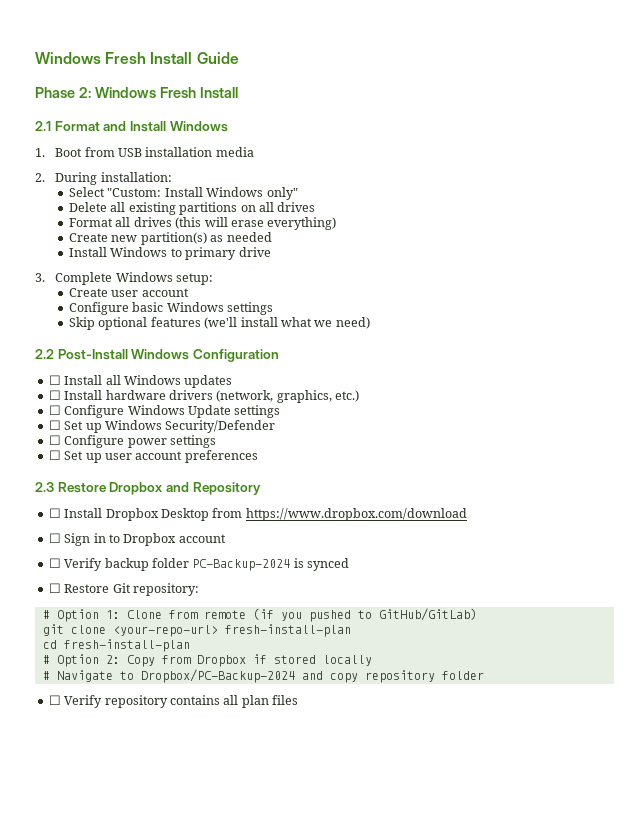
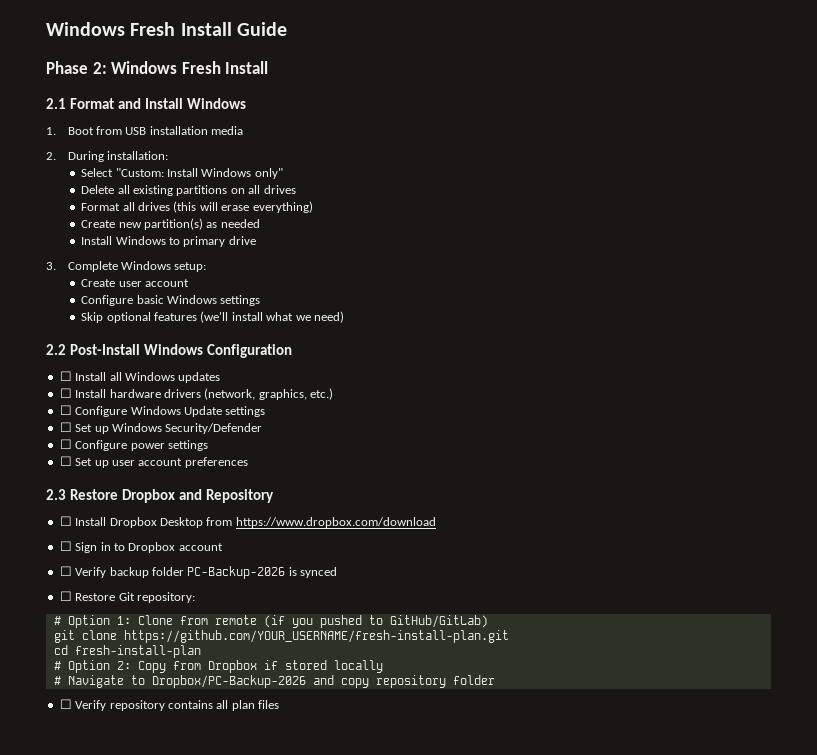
[192,559,291,571] PC-Backup-2024 -> [187,566,286,579] PC-Backup-2026
[112,624,351,637] <your-repo-url> fresh-install-plan -> [123,630,509,643] https://github.com/YOUR_USERNAME/fresh-install-plan.git
[140,669,295,683] Dropbox/PC-Backup-2024 -> [151,675,306,688] Dropbox/PC-Backup-2026

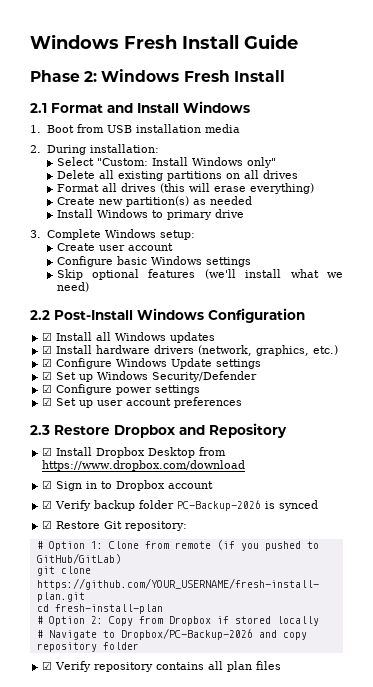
[59,371,72,381] ☐ -> [42,332,53,341] ☑
[59,388,72,398] ☐ -> [42,345,53,354] ☑
[59,405,72,415] ☐ -> [42,358,53,367] ☑
[59,422,72,432] ☐ -> [42,371,53,380] ☑
[59,439,72,449] ☐ -> [42,384,53,393] ☑
[59,456,72,466] ☐ -> [42,397,53,406] ☑
[59,516,72,526] ☐ -> [42,447,53,456] ☑
[59,541,72,551] ☐ -> [42,480,53,489] ☑
[59,566,72,576] ☐ -> [42,500,53,509] ☑
[59,591,72,601] ☐ -> [42,520,53,529] ☑
[59,699,72,709] ☐ -> [42,661,53,670] ☑

